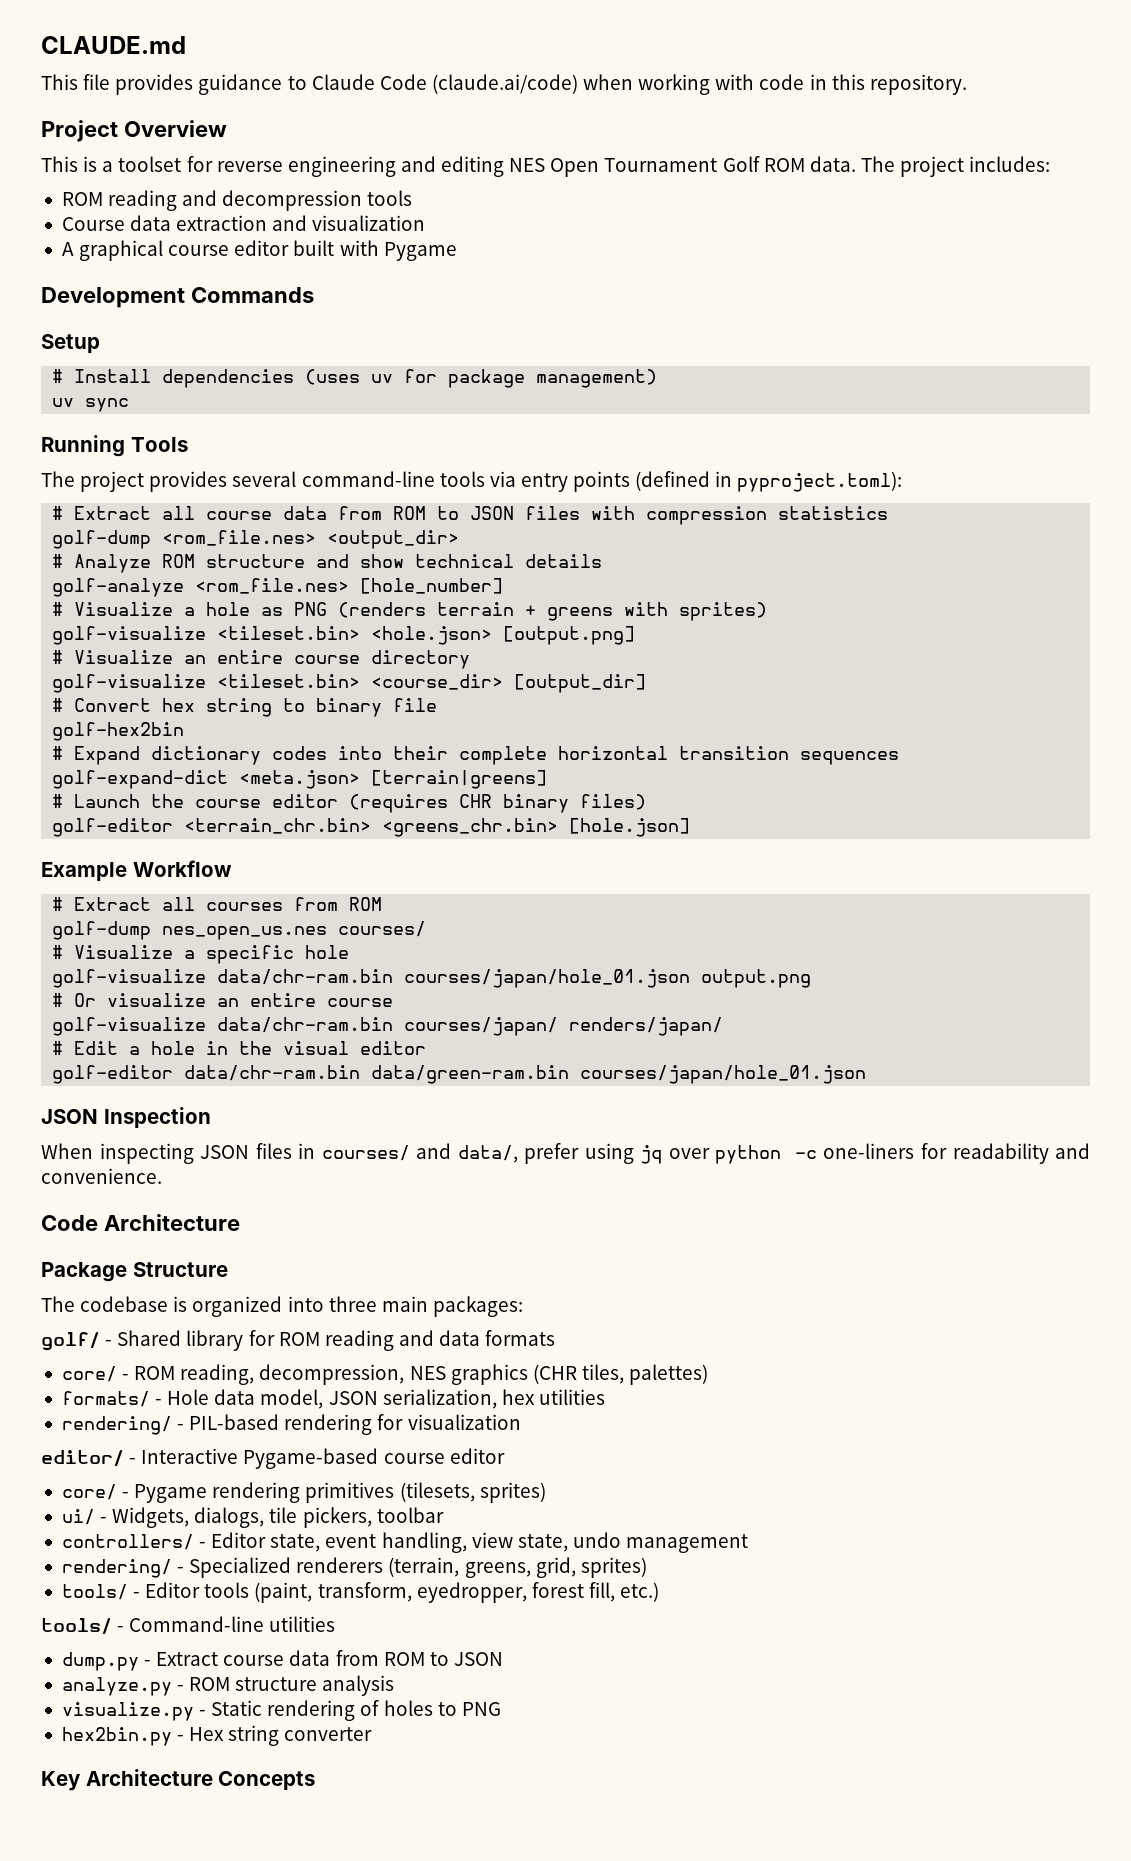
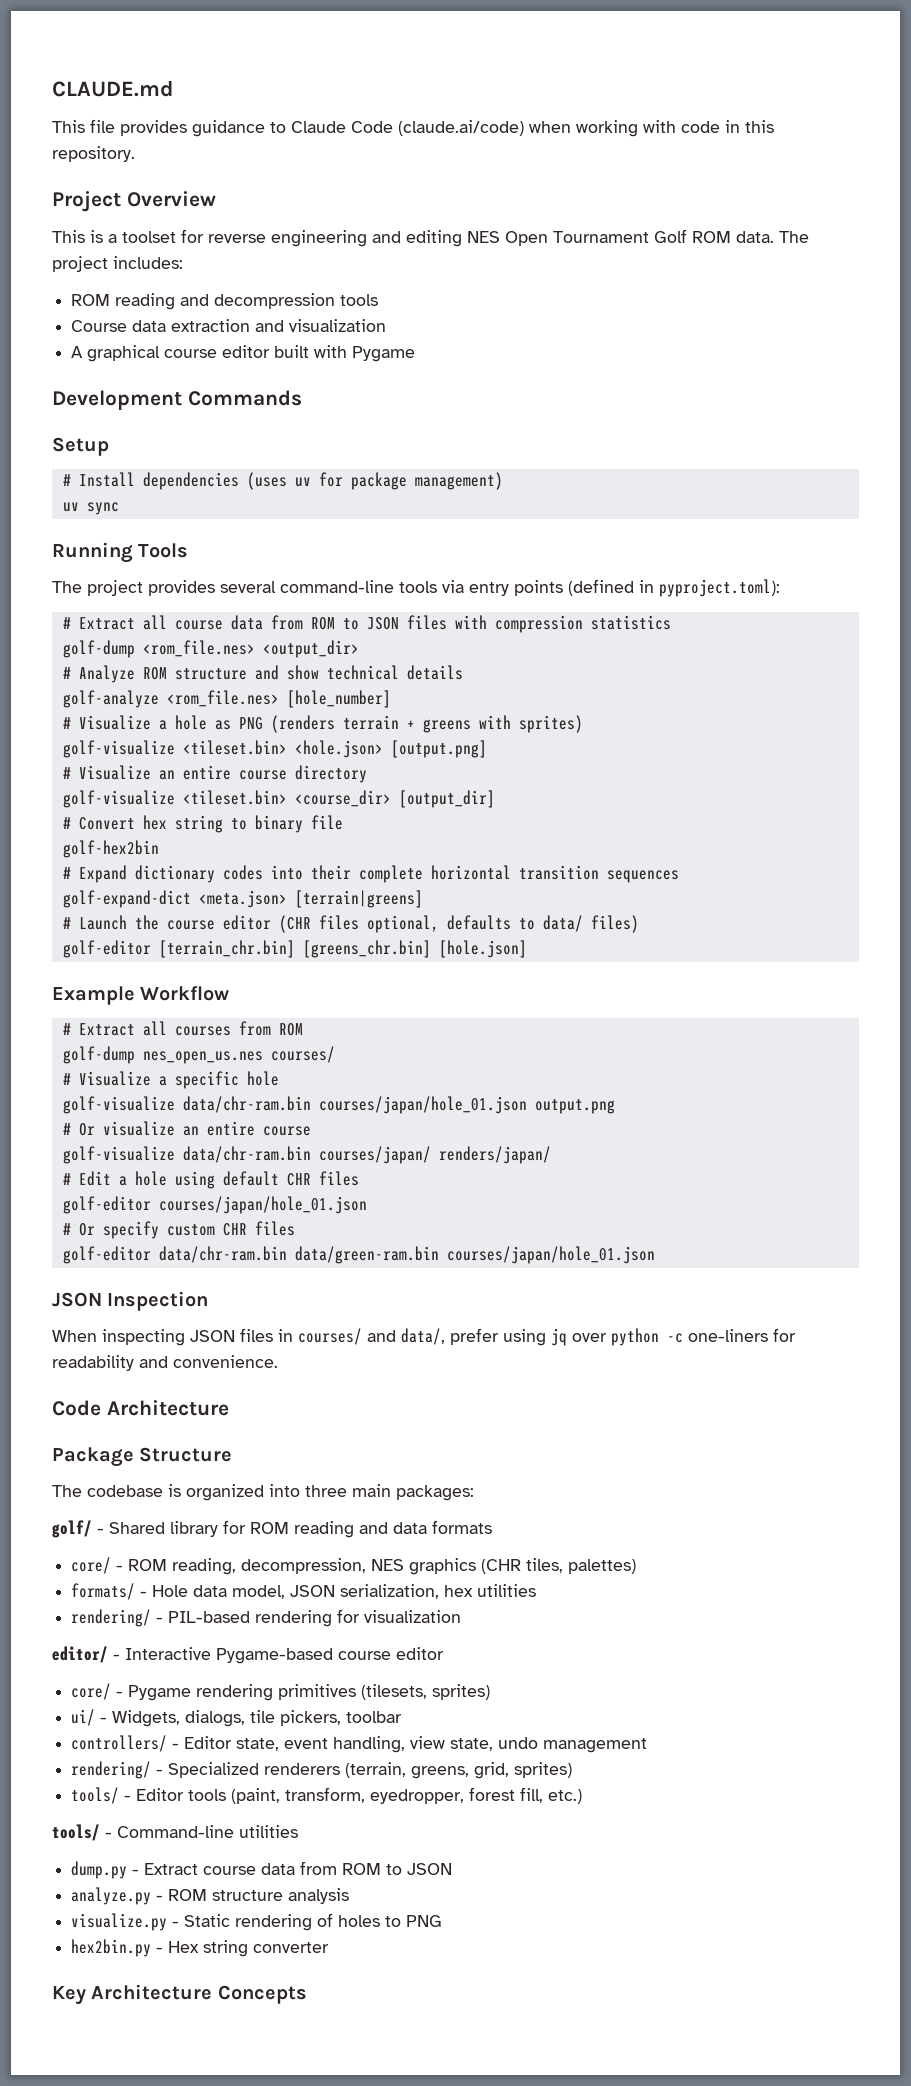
[349,794,570,813] (requires CHR binary -> [278,915,583,933] (CHR files optional, defaults to data/
[184,818,559,837] <terrain_chr.bin> <greens_chr.bin> -> [158,940,431,958] [terrain_chr.bin] [greens_chr.bin]
[206,1041,427,1055] in the visual editor -> [174,1171,359,1189] [62,1196,367,1214] [62,1221,295,1239] using default CHR files // golf-editor courses/japan/hole_01.json // # Or specify custom CHR files

